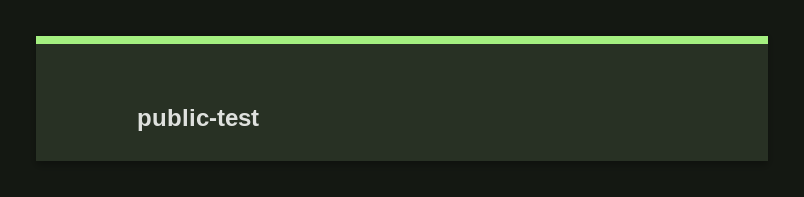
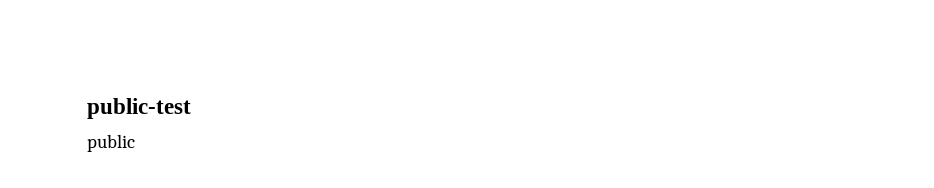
(259, 120) none -> [87,134,135,152] // public

